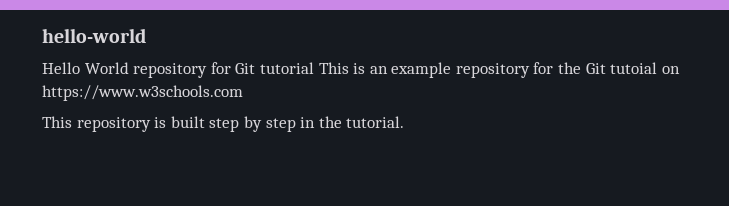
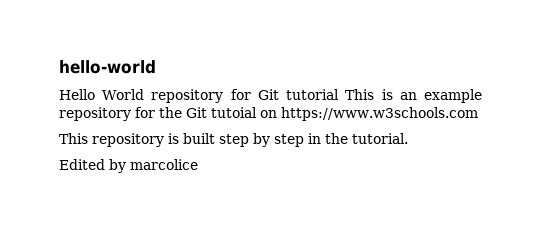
(405, 122) none -> [59,159,198,173] // Edited by marcolice

